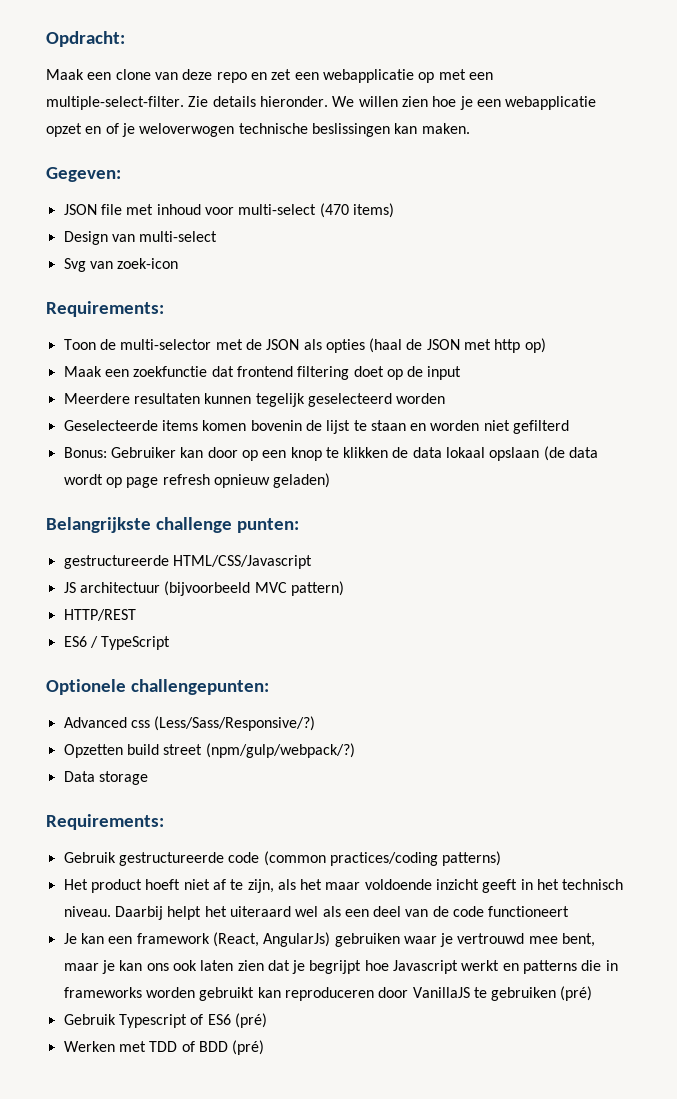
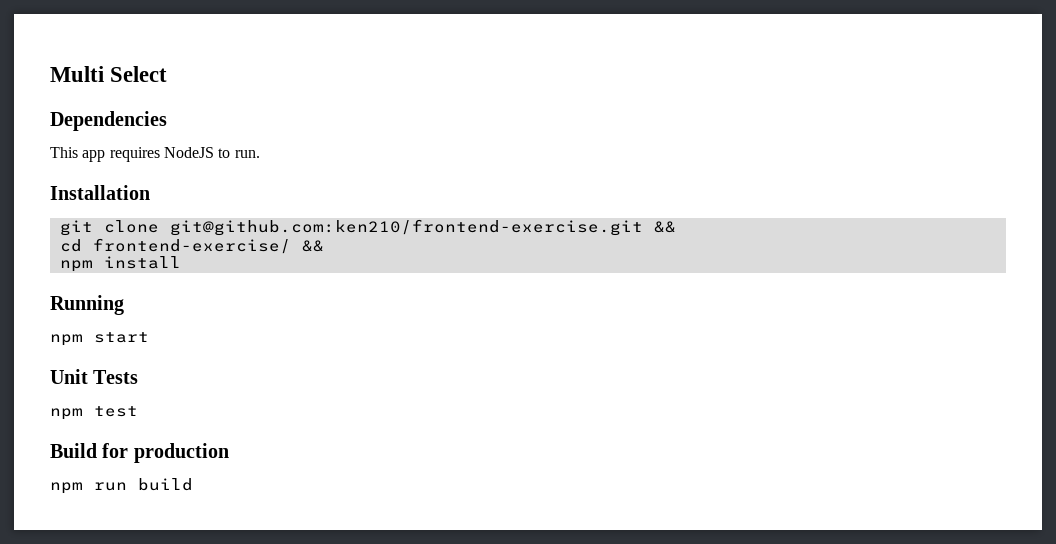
[46,31,125,47] [46,69,493,83] [46,96,597,110] [46,123,470,137] [46,167,121,182] [63,203,394,218] [63,231,218,245] [63,258,179,272] [46,301,164,317] [63,338,546,353] [63,366,462,380] [63,393,446,407] [63,420,570,434] [63,446,599,461] [63,473,331,488] [46,517,299,533] [63,555,312,569] [63,581,344,596] [63,609,136,621] [63,636,171,650] [46,679,269,695] [63,716,316,731] [63,743,355,758] [63,771,148,785] [46,814,164,830] [63,851,502,866] [63,879,624,893] [63,906,570,920] [63,932,596,947] [63,960,618,974] [63,986,593,1001] [63,1013,267,1028] [63,1040,265,1055] Opdracht: // Maak een clone van deze repo en zet een webapplicatie op met een multiple-select-filter. Zie details hieronder. We willen zien hoe je een webapplicatie opzet en of je weloverwogen technische beslissingen kan maken. // Gegeven: // JSON file met inhoud voor multi-select (470 items) // Design van multi-select // Svg van zoek-icon // Requirements: // Toon de multi-selector met de JSON als opties (haal de JSON met http op) // Maak een zoekfunctie dat frontend filtering doet op de input // Meerdere resultaten kunnen tegelijk geselecteerd worden // Geselecteerde items komen bovenin de lijst te staan en worden niet gefilterd // Bonus: Gebruiker kan door op een knop te klikken de data lokaal opslaan (de data wordt op page refresh opnieuw geladen) // Belangrijkste challenge punten: // gestructureerde HTML/CSS/Javascript // JS architectuur (bijvoorbeeld MVC pattern) // HTTP/REST // ES6 / TypeScript // Optionele challengepunten: // Advanced css (Less/Sass/Responsive/?) // Opzetten build street (npm/gulp/webpack/?) // Data storage // Requirements: // Gebruik gestructureerde code (common practices/coding patterns) // Het product hoeft niet af te zijn, als het maar voldoende inzicht geeft in het technisch niveau. Daarbij helpt het uiteraard wel als een deel van de code functioneert // Je kan een framework (React, AngularJs) gebruiken waar je vertrouwd mee bent, maar je kan ons ook laten zien dat je begrijpt hoe Javascript werkt en patterns die in frameworks worden gebruikt kan reproduceren door VanillaJS te gebruiken (pré) // Gebruik Typescript of ES6 (pré) // Werken met TDD of BDD (pré) -> [50,66,168,82] [50,111,167,131] [50,147,260,162] [50,185,150,200] [59,219,676,236] [59,238,324,254] [59,256,181,272] [50,295,124,315] [50,332,149,346] [50,369,139,384] [50,406,138,420] [50,443,229,463] [50,478,193,494] Multi Select // Dependencies // This app requires NodeJS to run. // Installation // git clone git@github.com:ken210/frontend-exercise.git && // cd frontend-exercise/ && // npm install // Running // npm start // Unit Tests // npm test // Build for production // npm run build

